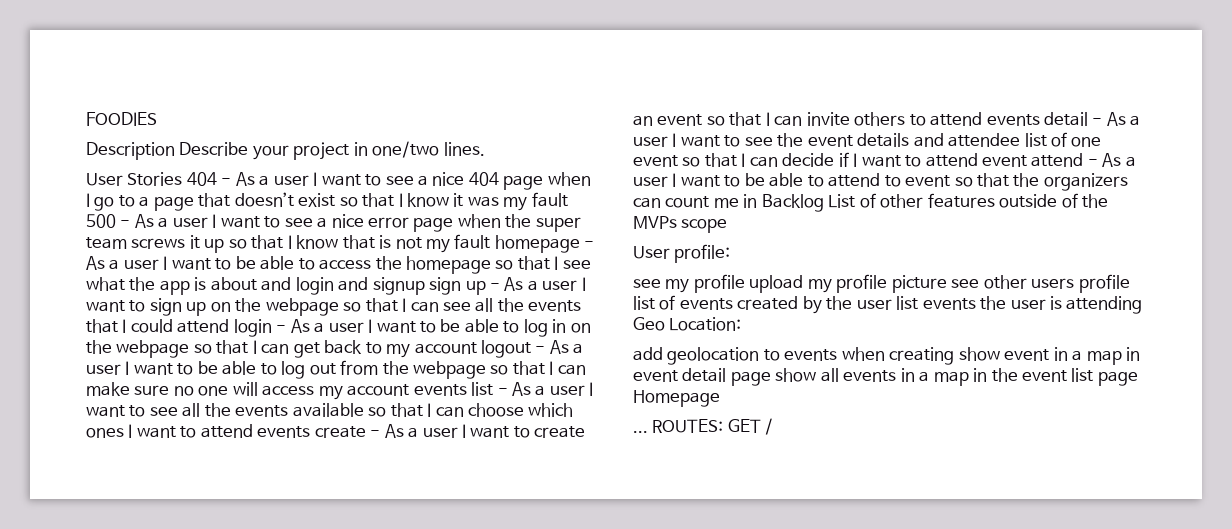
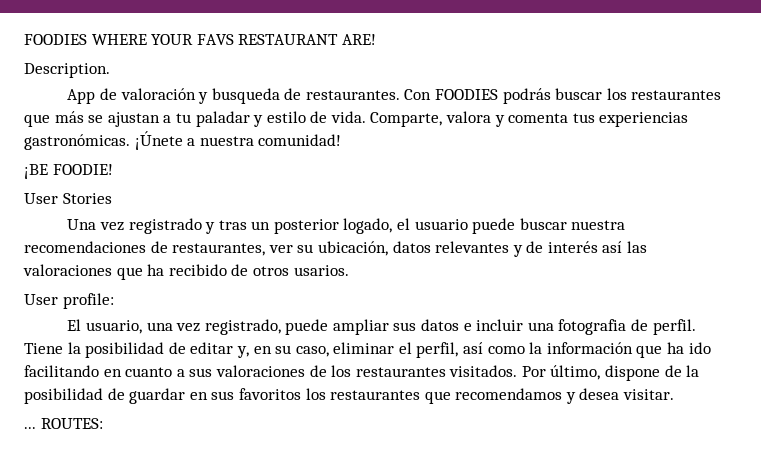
[86,112,157,126] [86,141,485,160] [86,172,591,190] [86,192,568,211] [86,214,581,232] [86,234,595,253] [86,256,591,274] [86,277,586,295] [86,298,582,316] [86,319,591,337] [86,340,584,358] [86,360,586,379] [86,382,594,400] [86,403,574,417] [86,424,586,438] [633,112,1141,126] [633,132,1102,147] [633,152,1136,167] [633,173,1128,191] [633,193,1108,212] [633,216,728,233] [633,244,731,263] [633,274,1130,293] [633,295,1143,314] [633,317,742,331] [633,347,1141,365] [633,368,1138,386] [633,390,720,407] FOODIES // Description Describe your project in one/two lines. // User Stories 404 - As a user I want to see a nice 404 page when I go to a page that doesn’t exist so that I know it was my fault 500 - As a user I want to see a nice error page when the super team screws it up so that I know that is not my fault homepage - As a user I want to be able to access the homepage so that I see what the app is about and login and signup sign up - As a user I want to sign up on the webpage so that I can see all the events that I could attend login - As a user I want to be able to log in on the webpage so that I can get back to my account logout - As a user I want to be able to log out from the webpage so that I can make sure no one will access my account events list - As a user I want to see all the events available so that I can choose which ones I want to attend events create - As a user I want to create an event so that I can invite others to attend events detail - As a user I want to see the event details and attendee list of one event so that I can decide if I want to attend event attend - As a user I want to be able to attend to event so that the organizers can count me in Backlog List of other features outside of the MVPs scope // User profile: // see my profile upload my profile picture see other users profile list of events created by the user list events the user is attending Geo Location: // add geolocation to events when creating show event in a map in event detail page show all events in a map in the event list page Homepage -> [24,34,376,45] [24,63,110,78] [67,88,722,104] [24,111,689,127] [24,131,342,150] [24,164,113,179] [24,193,112,204] [67,218,626,234] [24,241,648,257] [23,264,349,280] [24,293,114,309] [67,319,696,335] [24,342,711,358] [24,365,700,381] [24,388,675,404] FOODIES WHERE YOUR FAVS RESTAURANT ARE! // Description. // App de valoración y busqueda de restaurantes. Con FOODIES podrás buscar los restaurantes que más se ajustan a tu paladar y estilo de vida. Comparte, valora y comenta tus experiencias gastronómicas. ¡Únete a nuestra comunidad! // ¡BE FOODIE! // User Stories // Una vez registrado y tras un posterior logado, el usuario puede buscar nuestra recomendaciones de restaurantes, ver su ubicación, datos relevantes y de interés así las valoraciones que ha recibido de otros usarios. // User profile: // El usuario, una vez registrado, puede ampliar sus datos e incluir una fotografia de perfil. Tiene la posibilidad de editar y, en su caso, eliminar el perfil, así como la información que ha ido facilitando en cuanto a sus valoraciones de los restaurantes visitados. Por último, dispone de la posibilidad de guardar en sus favoritos los restaurantes que recomendamos y desea visitar.
[727,418,774,435] GET / -> (103, 423) none

